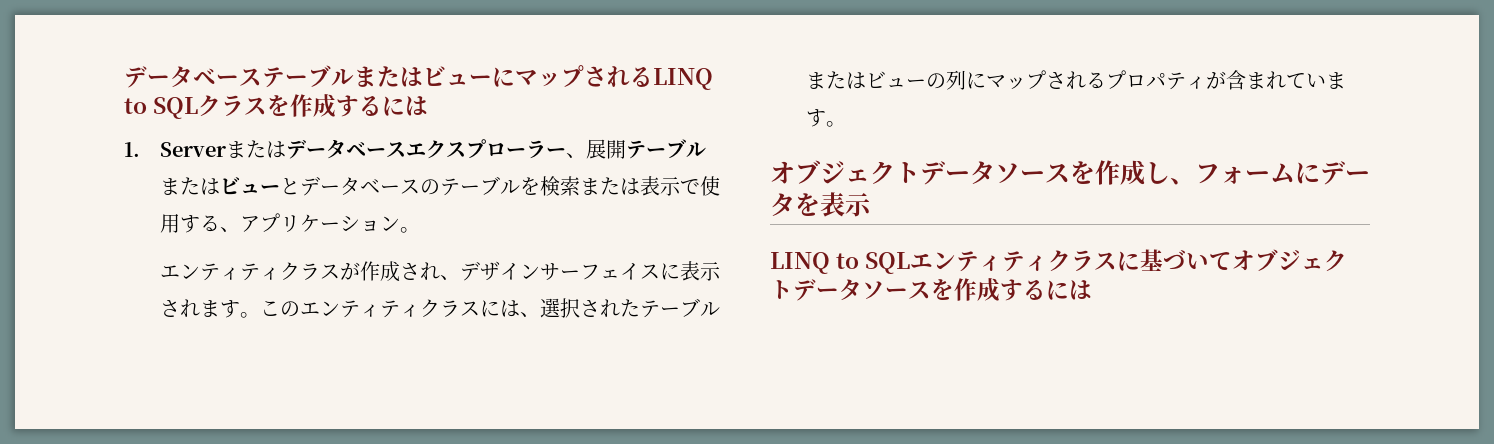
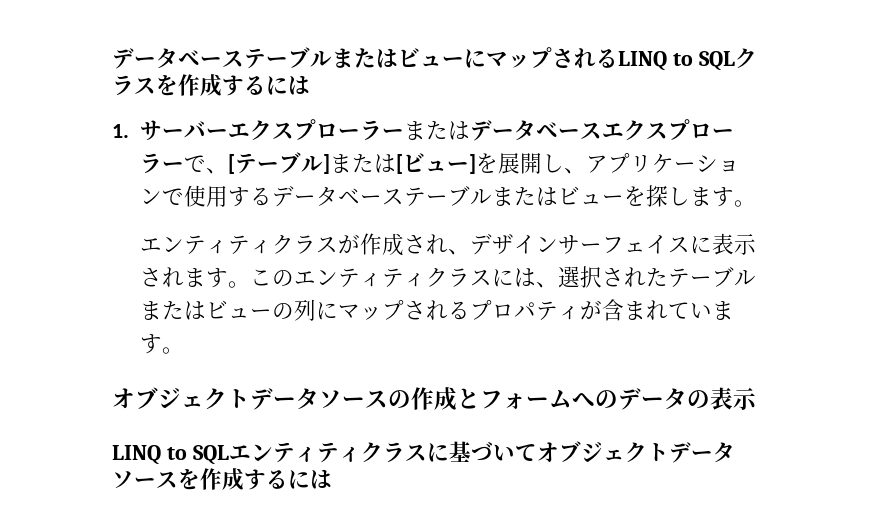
[159,142,226,157] Server -> [139,119,404,141] サーバーエクスプローラー
[565,139,706,159] [159,176,720,196] [159,213,400,233] 、展開テーブルまたはビューとデータベースのテーブルを検索または表示で使用する、アプリケーション -> [183,152,740,174] [139,185,734,207] で、[テーブル]または[ビュー]を展開し、アプリケーションで使用するデータベーステーブルまたはビューを探します
[1070,160,1370,185] [770,193,820,216] を作成し、フォームにデータを -> [388,387,710,411] の作成とフォームへのデータの

